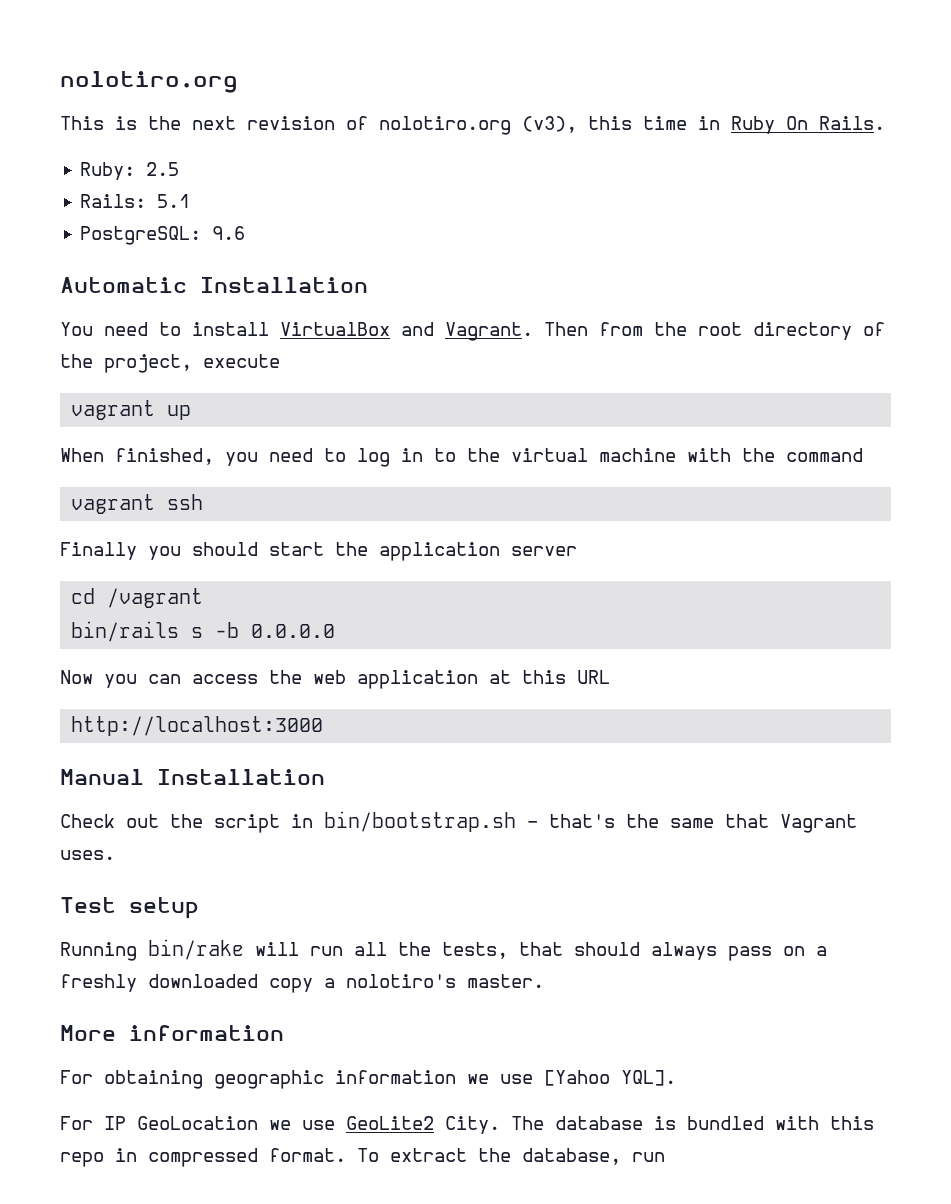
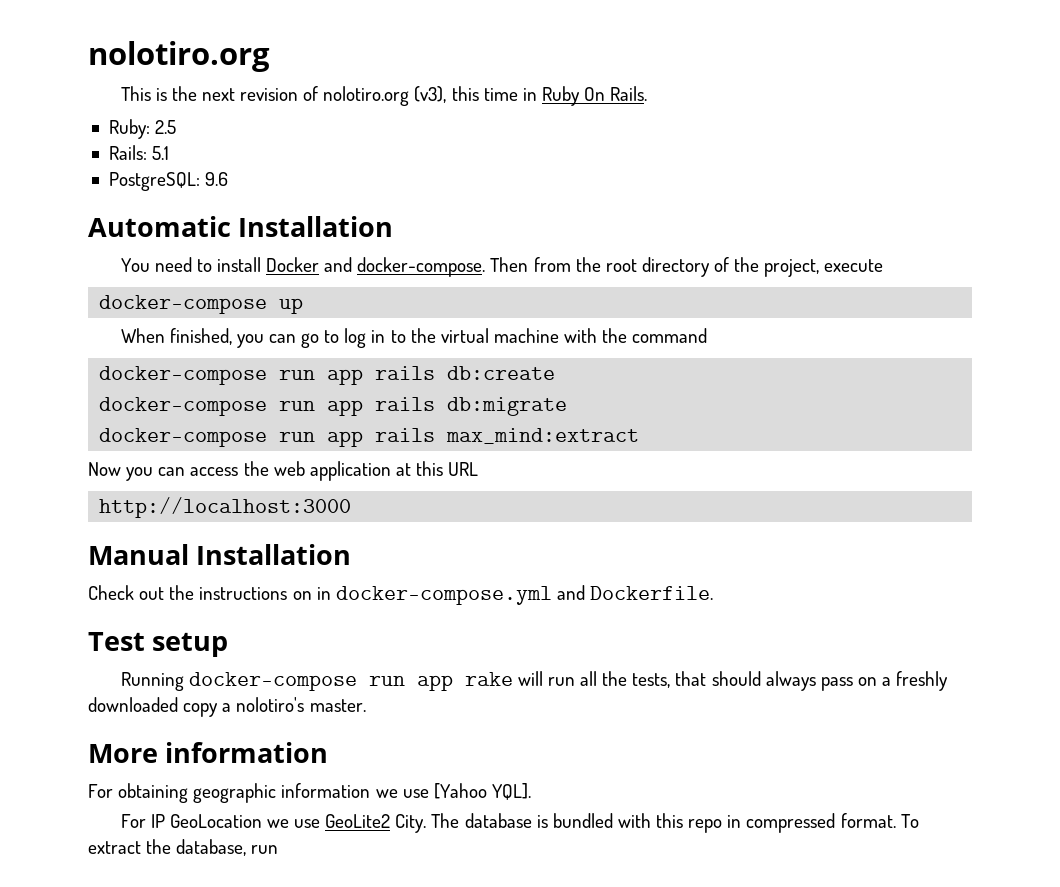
[280,322,533,341] VirtualBox and Vagrant. -> [266,257,486,277] Docker and docker-compose.
[71,400,156,420] vagrant -> [99,295,268,314] docker-compose
[269,448,313,462] need -> [268,333,320,348] can go
[71,494,204,514] [60,542,577,561] [71,588,204,608] [71,621,336,642] vagrant ssh // Finally you should start the application server // cd /vagrant // bin/rails s -b 0.0.0.0 -> [99,366,556,385] [99,397,568,416] [99,428,640,447] docker-compose run app rails db:create // docker-compose run app rails db:migrate // docker-compose run app rails max_mind:extract
[214,811,857,833] [60,850,115,860] script in bin/bootstrap.sh - that's the same that Vagrant uses. -> [199,585,714,605] instructions on in docker-compose.yml and Dockerfile.
[148,939,244,960] bin/rake -> [188,672,513,691] docker-compose run app rake

